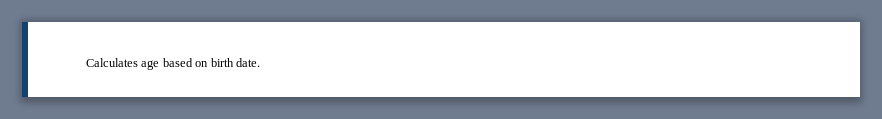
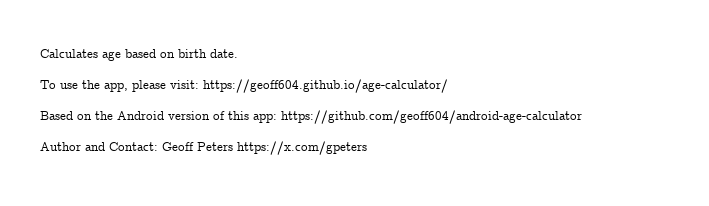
(260, 62) none -> [40,79,448,93] [40,110,582,124] [40,141,367,155] // To use the app, please visit: https://geoff604.github.io/age-calculator/ // Based on the Android version of this app: https://github.com/geoff604/android-age-calculator // Author and Contact: Geoff Peters https://x.com/gpeters

